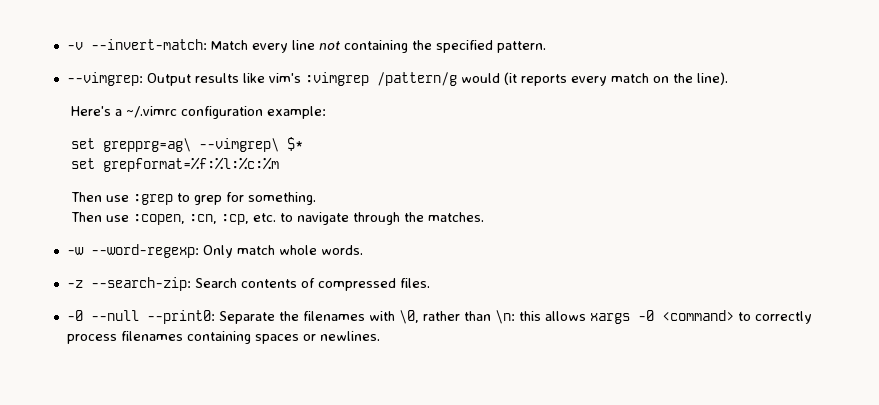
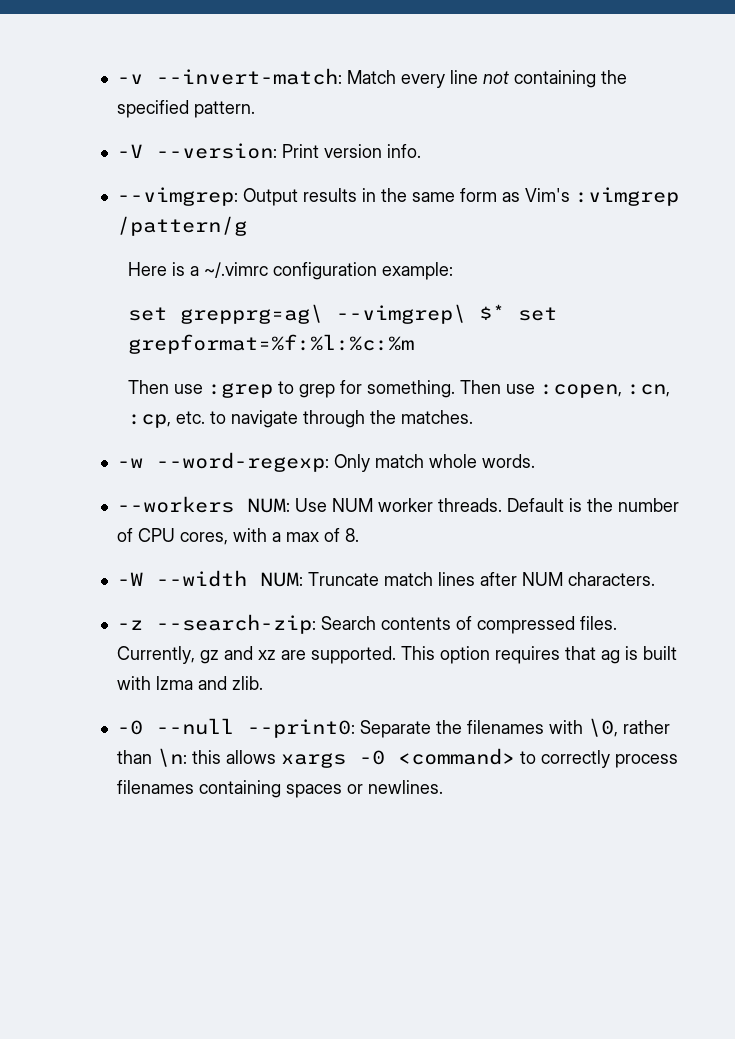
[66,72,728,86] [70,106,111,116] --vimgrep: Output results like vim's :vimgrep /pattern/g would (it reports every match on the line). // Here's -> [116,143,421,159] [116,187,679,206] [116,216,247,236] [127,262,185,276] -V --version: Print version info. // --vimgrep: Output results in the same form as Vim's :vimgrep /pattern/g // Here is
(303, 144) // -> (505, 312) none
(316, 198) // -> (455, 389) none
(363, 250) none -> [116,496,679,513] [116,528,359,545] [116,570,655,587] // --workers NUM: Use NUM worker threads. Default is the number of CPU cores, with a max of 8. // -W --width NUM: Truncate match lines after NUM characters.
(430, 283) none -> [116,646,677,664] [116,676,263,690] Currently, gz and xz are supported. This option requires that ag is built with lzma and zlib.

